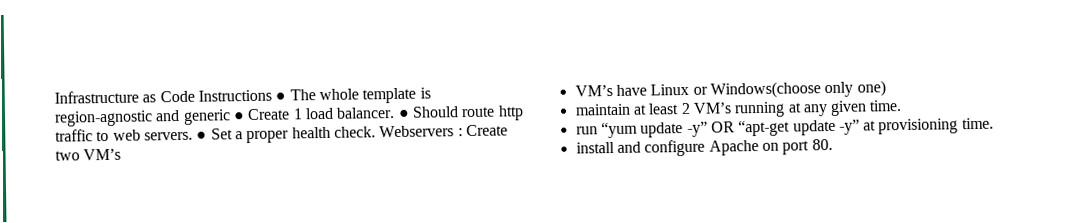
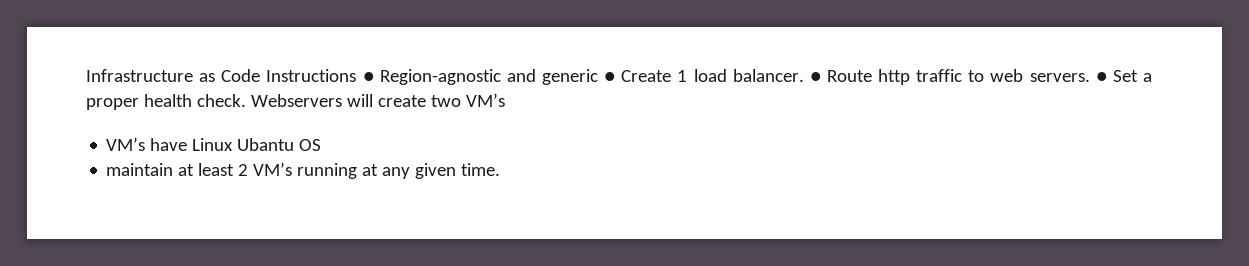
[289,87,431,104] [54,110,153,127] The whole template is region-agnostic -> [379,69,501,85] Region-agnostic
[411,106,496,118] Should route -> [826,70,872,82] Route
[457,124,508,137] : Create -> [346,94,426,107] will create
[692,80,886,99] or Windows(choose only one) -> [237,138,322,151] Ubantu OS
[575,117,994,139] [575,138,833,157] // run “yum update -y” OR “apt-get update -y” at provisioning time. // install and configure Apache on port 80. -> (501, 169) none

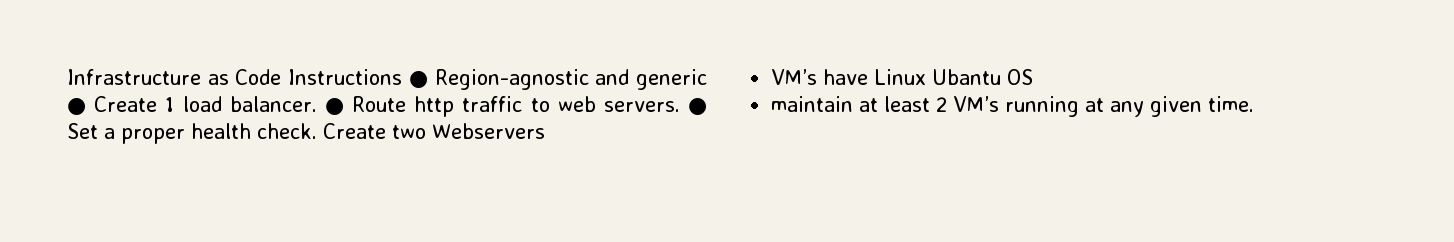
(246, 100) none -> [323,123,426,139] Create two
[346,93,505,107] will create two VM’s -> (545, 131) none

